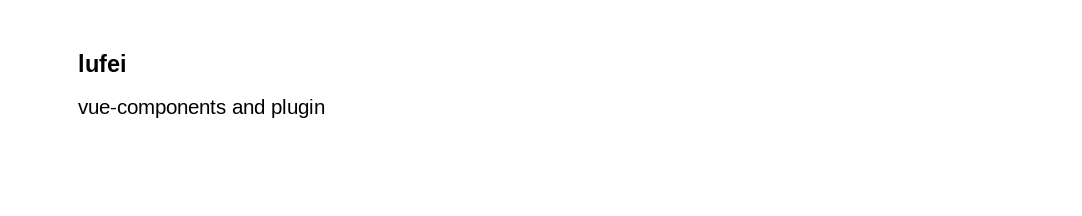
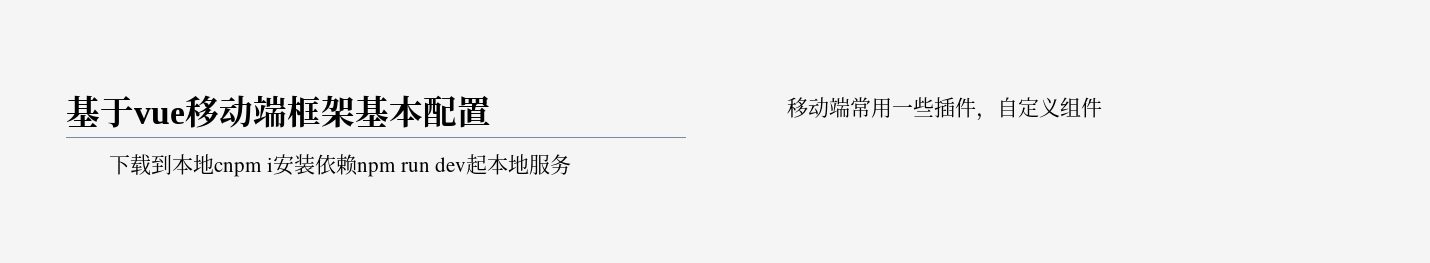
[78,54,127,72] [78,99,325,118] lufei // vue-components and plugin -> [66,95,491,128] [109,154,572,177] [787,97,1103,121] 基于vue移动端框架基本配置 // 下载到本地cnpm i安装依赖npm run dev起本地服务 // 移动端常用一些插件，自定义组件

